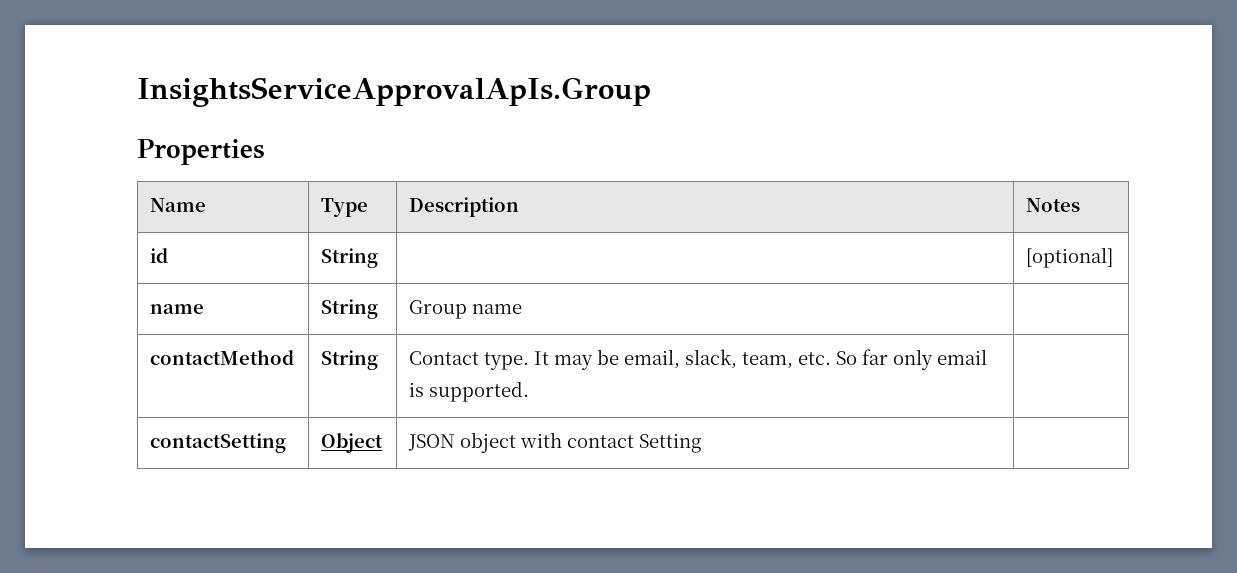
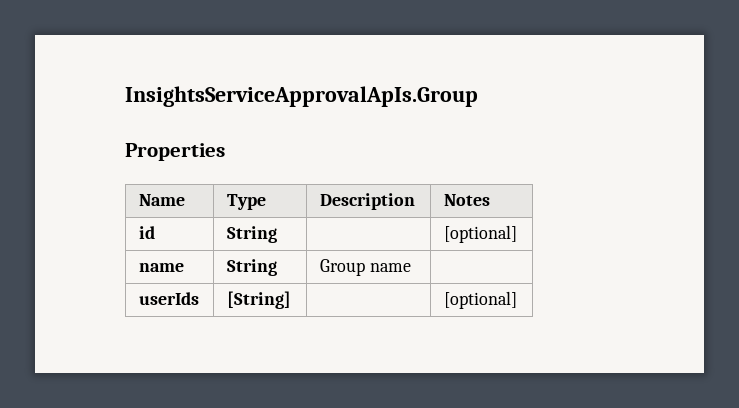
[150,350,295,365] [321,350,379,370] [409,349,988,370] [409,381,530,402] [150,433,287,453] [321,433,384,453] [408,432,702,453] contactMethod | String | Contact type. It may be email, slack, team, etc. So far only email is supported. | // contactSetting | Object | JSON object with contact Setting | -> [138,292,199,305] [226,291,291,309] [443,291,517,309] userIds | [String] | | [optional]

